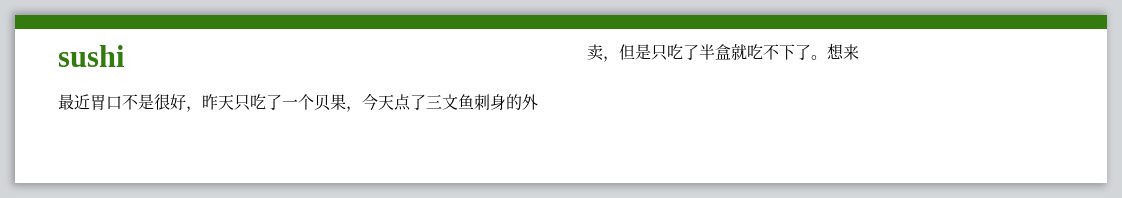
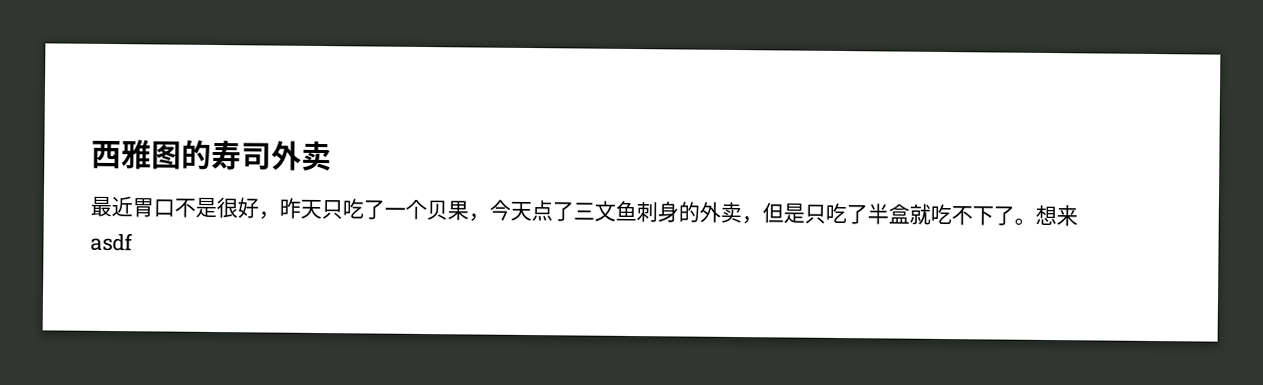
[58,45,125,67] sushi -> [91,139,332,172] 西雅图的寿司外卖
(859, 52) none -> [90,232,133,252] // asdf

